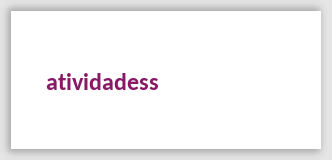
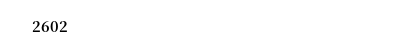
[46,73,159,90] atividadess -> [32,21,68,32] 2602

